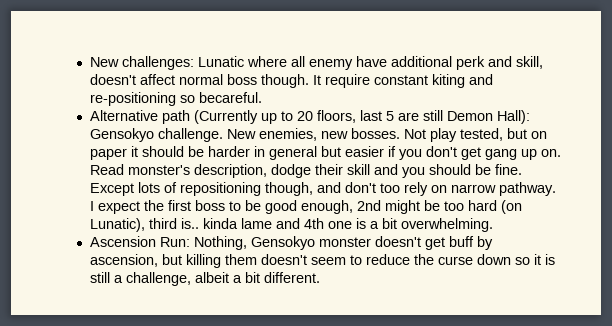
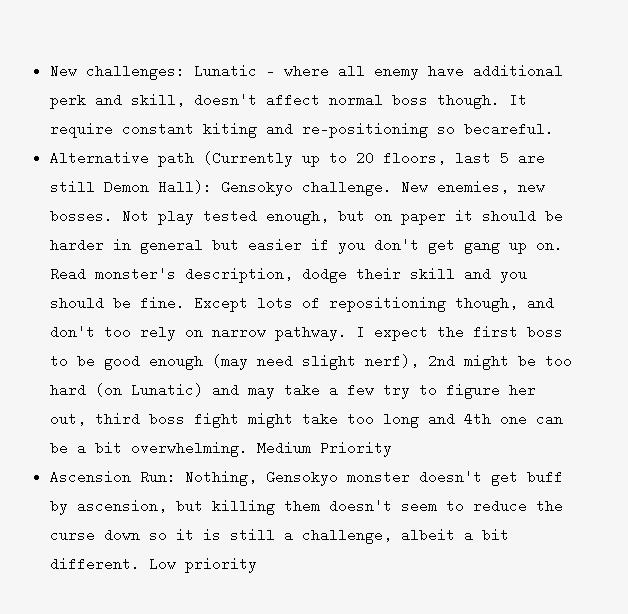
(244, 61) none -> [265,64,275,78] -
[459,128,503,141] tested, -> [202,209,329,225] tested enough,
[300,200,353,214] enough, -> [148,354,419,370] enough (may need slight nerf),
[89,218,272,232] Lunatic), third is.. kinda lame -> [130,383,536,399] [49,412,419,428] Lunatic) and may take a few try to figure her out, third boss fight might take too long
[355,218,366,229] is -> [535,412,563,426] [49,441,68,455] can be
(493, 225) none -> [256,441,392,457] Medium Priority
(320, 277) none -> [148,557,257,573] Low priority

